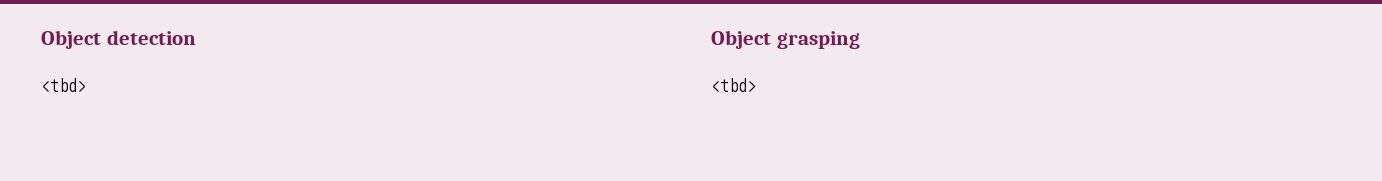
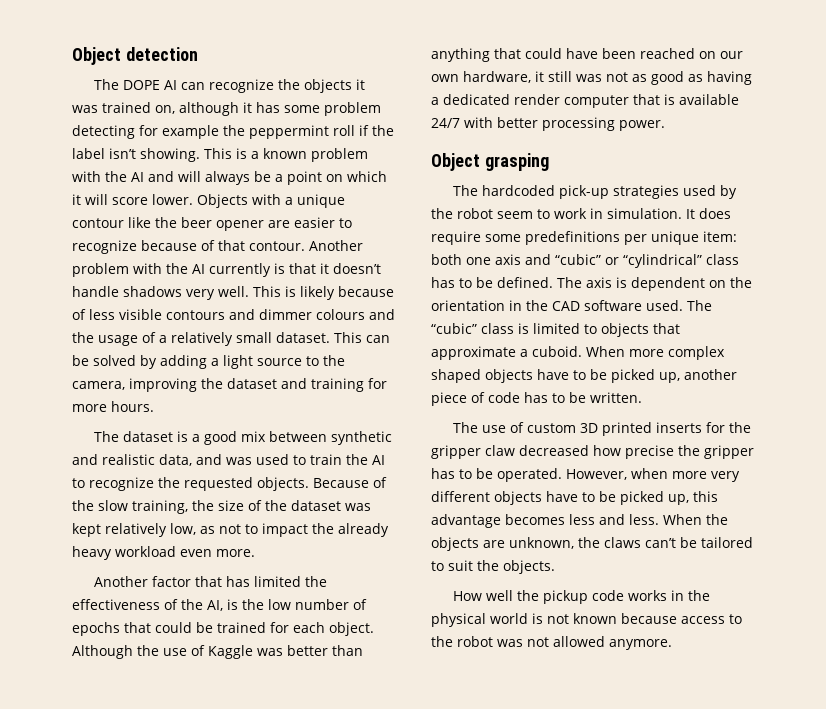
[41,78,86,92] [711,30,860,49] [711,78,756,92] <tbd> // Object grasping // <tbd> -> [94,79,366,93] [72,102,381,116] [72,125,394,139] [72,148,368,162] [72,171,387,185] [72,194,345,208] [72,217,352,231] [72,240,363,254] [72,263,381,277] [72,286,394,300] [72,309,395,320] [72,332,390,346] [72,355,345,369] [72,378,387,392] [72,401,154,412] [94,431,393,445] [72,454,385,466] [72,477,387,491] [72,500,371,514] [72,523,389,537] [72,546,255,560] [94,576,328,587] [72,599,367,611] [72,622,374,636] [72,645,363,659] [431,48,743,62] [431,71,752,85] [431,94,739,108] [431,117,665,131] [431,153,549,171] [453,185,738,199] [431,208,731,219] [431,231,737,245] [431,254,739,268] [431,277,752,291] [431,300,712,311] [431,323,680,337] [431,346,725,360] [431,369,737,383] [431,392,642,406] [453,422,752,436] [431,445,754,459] [431,468,740,482] [431,491,718,505] [431,514,728,528] [431,537,753,551] [431,560,555,574] [453,590,711,604] [431,613,742,627] [431,636,672,650] The DOPE AI can recognize the objects it was trained on, although it has some problem detecting for example the peppermint roll if the label isn’t showing. This is a known problem with the AI and will always be a point on which it will score lower. Objects with a unique contour like the beer opener are easier to recognize because of that contour. Another problem with the AI currently is that it doesn’t handle shadows very well. This is likely because of less visible contours and dimmer colours and the usage of a relatively small dataset. This can be solved by adding a light source to the camera, improving the dataset and training for more hours. // The dataset is a good mix between synthetic and realistic data, and was used to train the AI to recognize the requested objects. Because of the slow training, the size of the dataset was kept relatively low, as not to impact the already heavy workload even more. // Another factor that has limited the effectiveness of the AI, is the low number of epochs that could be trained for each object. Although the use of Kaggle was better than anything that could have been reached on our own hardware, it still was not as good as having a dedicated render computer that is available 24/7 with better processing power. // Object grasping // The hardcoded pick-up strategies used by the robot seem to work in simulation. It does require some predefinitions per unique item: both one axis and “cubic” or “cylindrical” class has to be defined. The axis is dependent on the orientation in the CAD software used. The “cubic” class is limited to objects that approximate a cuboid. When more complex shaped objects have to be picked up, another piece of code has to be written. // The use of custom 3D printed inserts for the gripper claw decreased how precise the gripper has to be operated. However, when more very different objects have to be picked up, this advantage becomes less and less. When the objects are unknown, the claws can’t be tailored to suit the objects. // How well the pickup code works in the physical world is not known because access to the robot was not allowed anymore.

